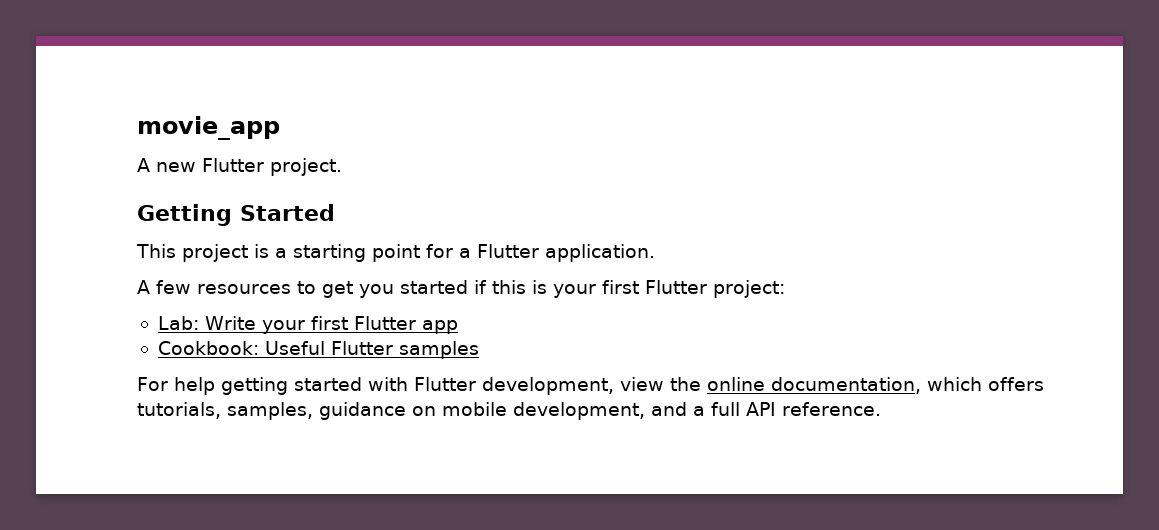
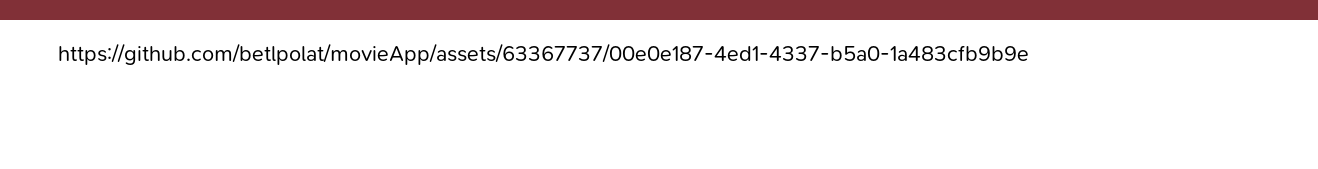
[137,116,280,140] [137,158,342,176] [137,204,335,226] [136,244,655,262] [137,280,785,298] [157,316,458,334] [157,341,479,359] [137,377,1044,395] [137,402,881,420] movie_app // A new Flutter project. // Getting Started // This project is a starting point for a Flutter application. // A few resources to get you started if this is your first Flutter project: // Lab: Write your first Flutter app // Cookbook: Useful Flutter samples // For help getting started with Flutter development, view the online documentation, which offers tutorials, samples, guidance on mobile development, and a full API reference. -> [58,43,1029,65] https://github.com/betlpolat/movieApp/assets/63367737/00e0e187-4ed1-4337-b5a0-1a483cfb9b9e

